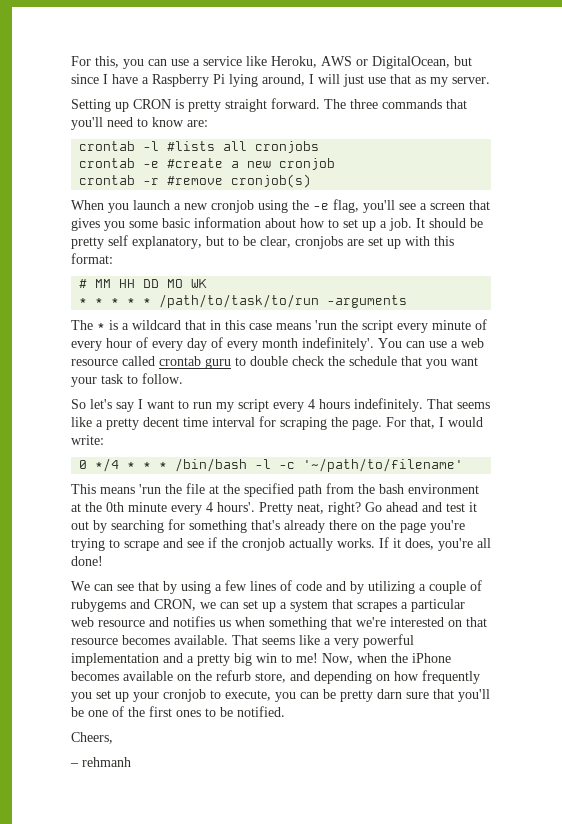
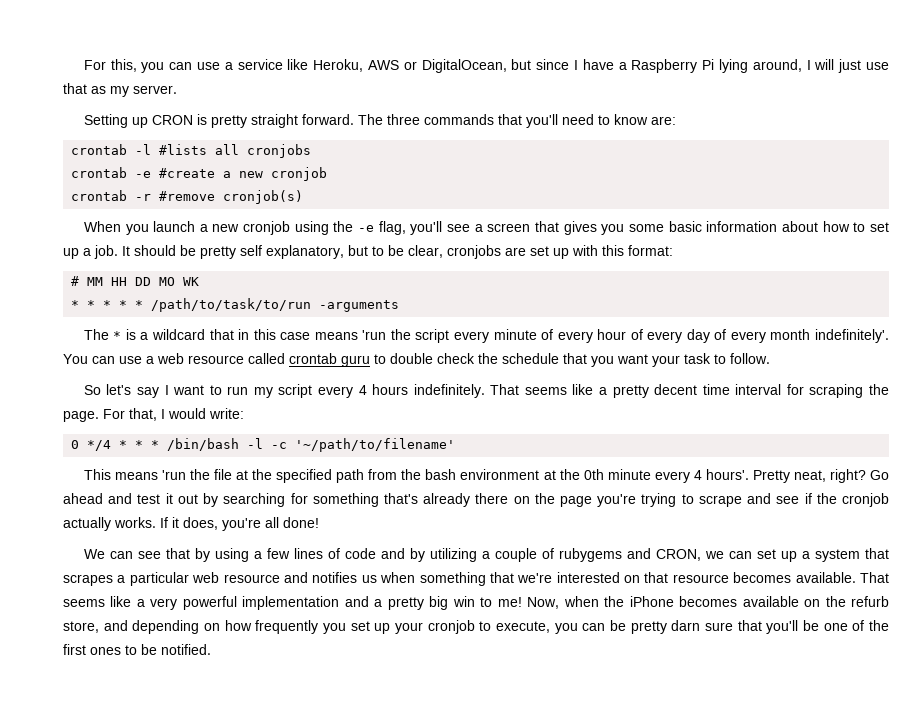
[71,732,113,744] [70,757,131,767] // Cheers, // – rehmanh -> (211, 649) none

